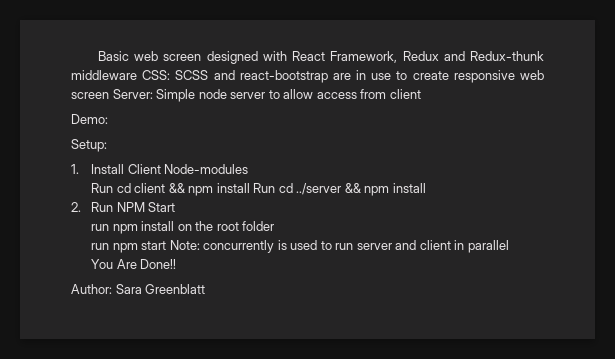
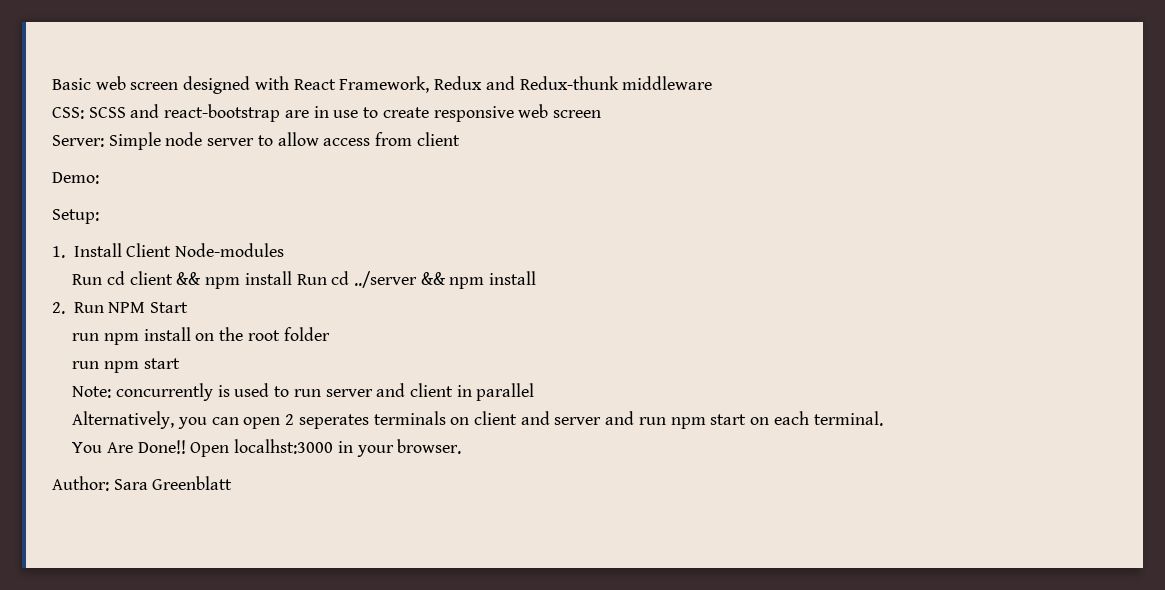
(137, 75) none -> (713, 83) //
(109, 95) none -> (601, 114) //
(167, 245) none -> (180, 363) //
[91,259,177,269] You Are Done!! -> [72,411,883,429] [72,439,462,457] Alternatively, you can open 2 seperates terminals on client and server and run npm start on each terminal. // You Are Done!! Open localhst:3000 in your browser.

